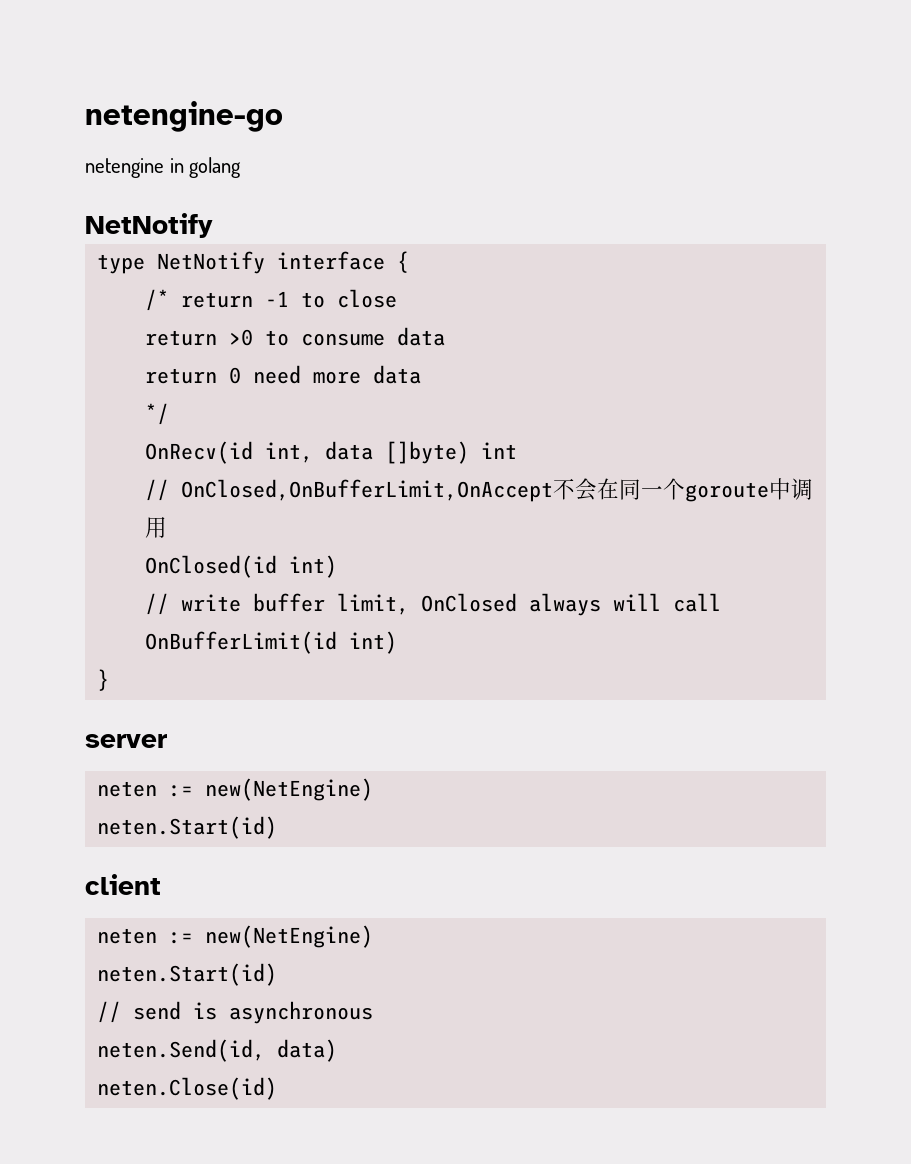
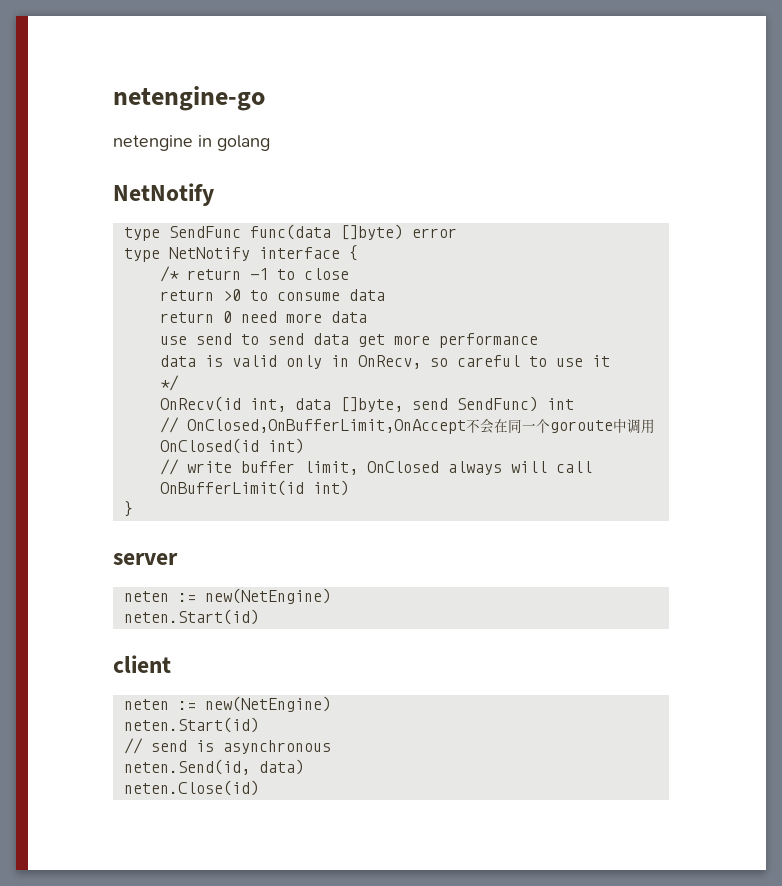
(213, 225) none -> [123,224,457,241] // type SendFunc func(data []byte) error
(422, 374) none -> [159,333,538,348] [159,355,610,369] // use send to send data get more performance // data is valid only in OnRecv, so careful to use it
[385,441,470,464] []byte) -> [339,396,538,412] []byte, send SendFunc)

